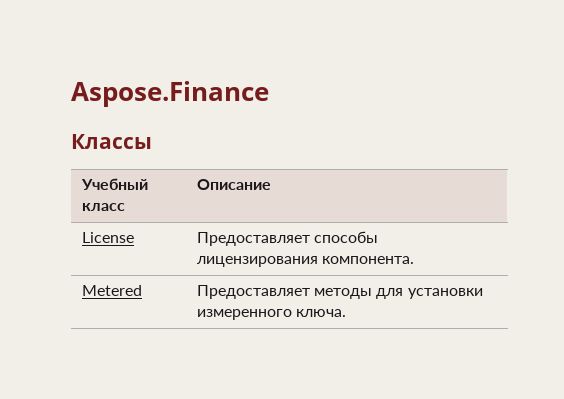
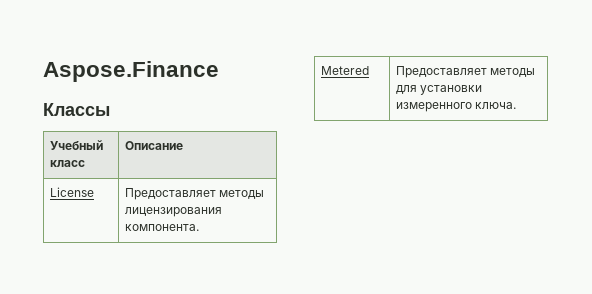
[314,231,379,243] способы -> [219,190,265,199] методы

